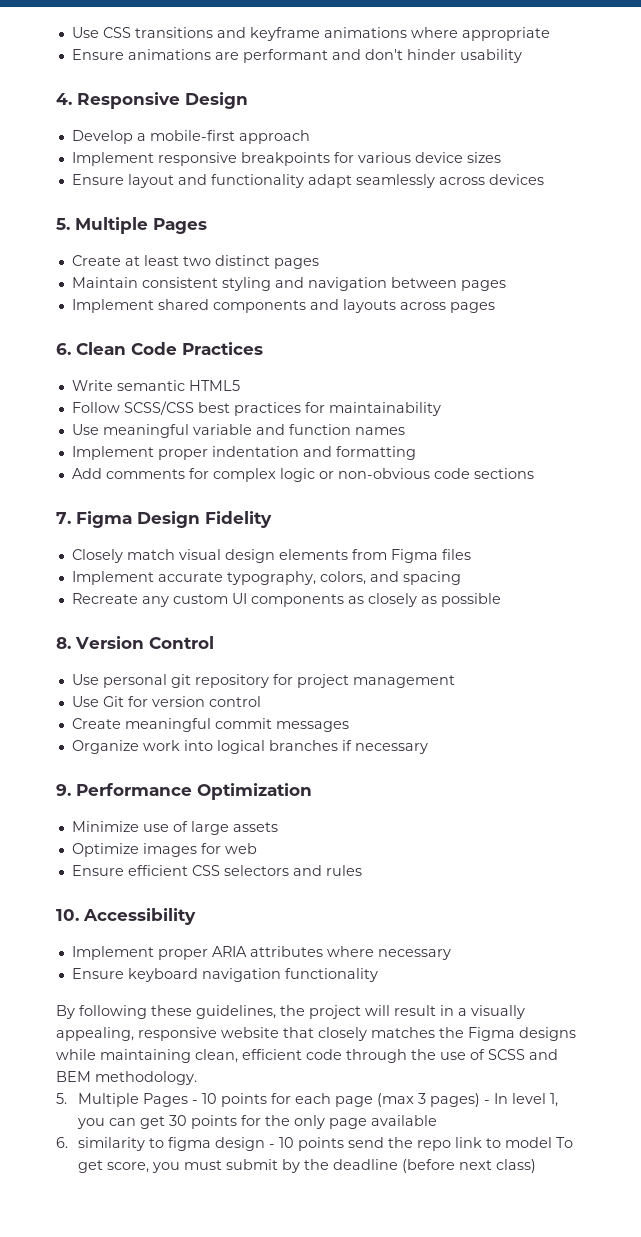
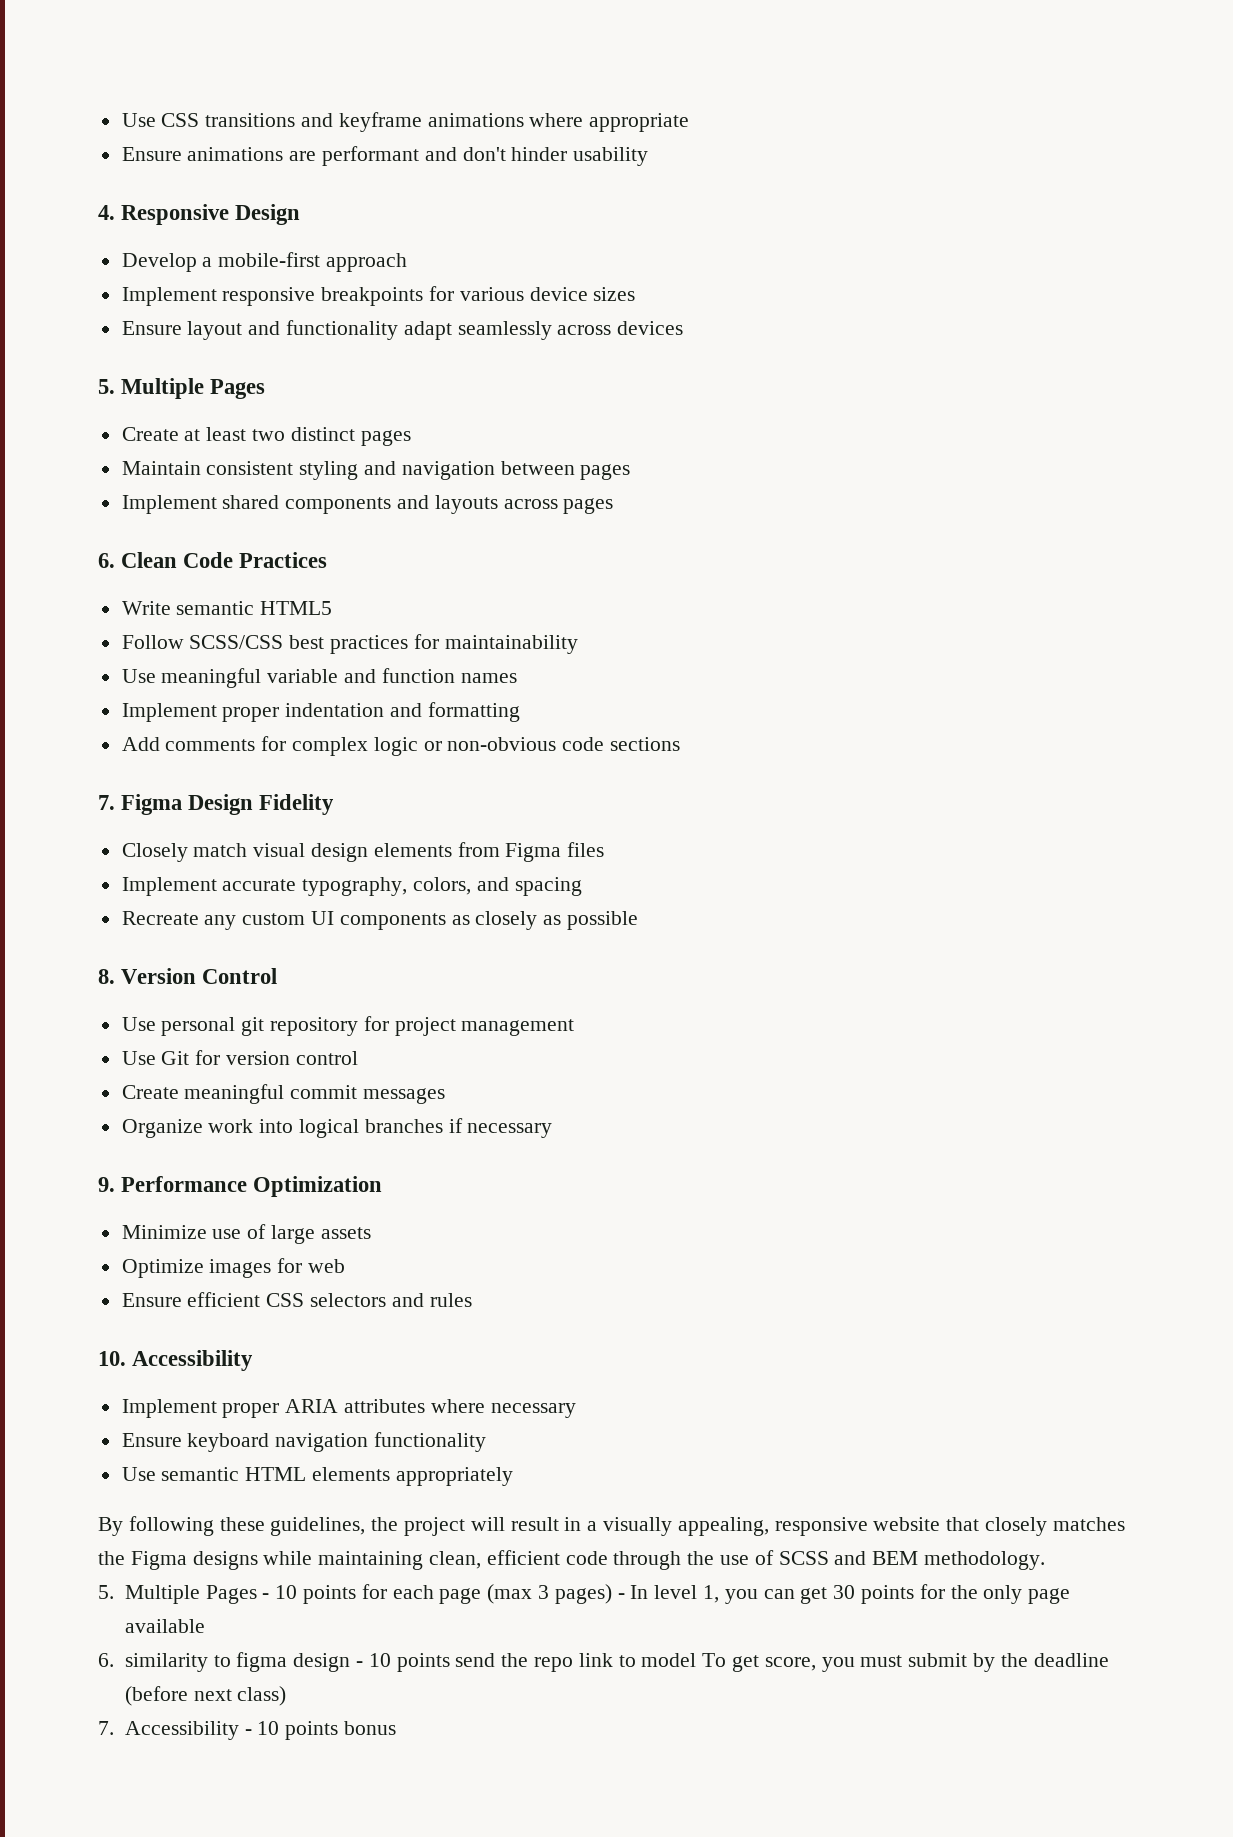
(378, 975) none -> [121,1467,513,1486] // Use semantic HTML elements appropriately
(536, 1166) none -> [98,1721,396,1740] // 7. Accessibility - 10 points bonus

